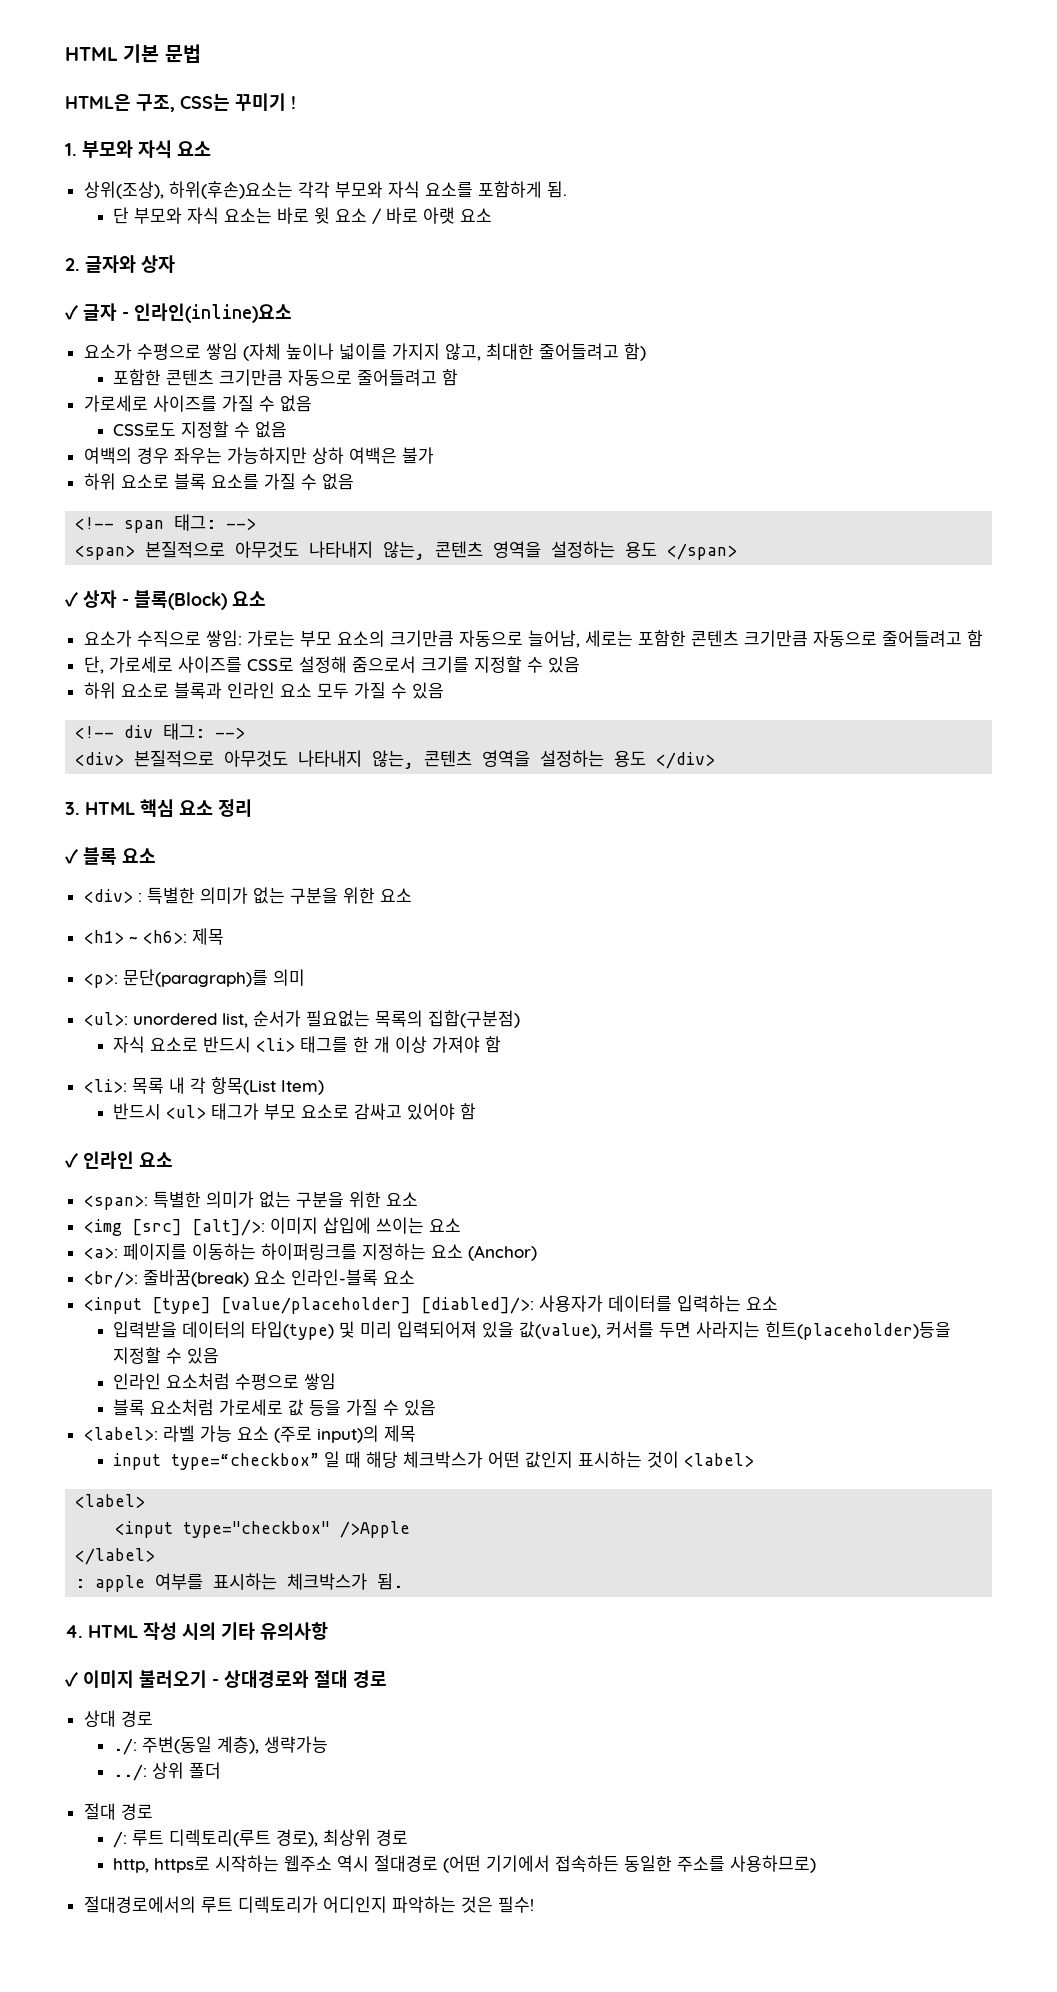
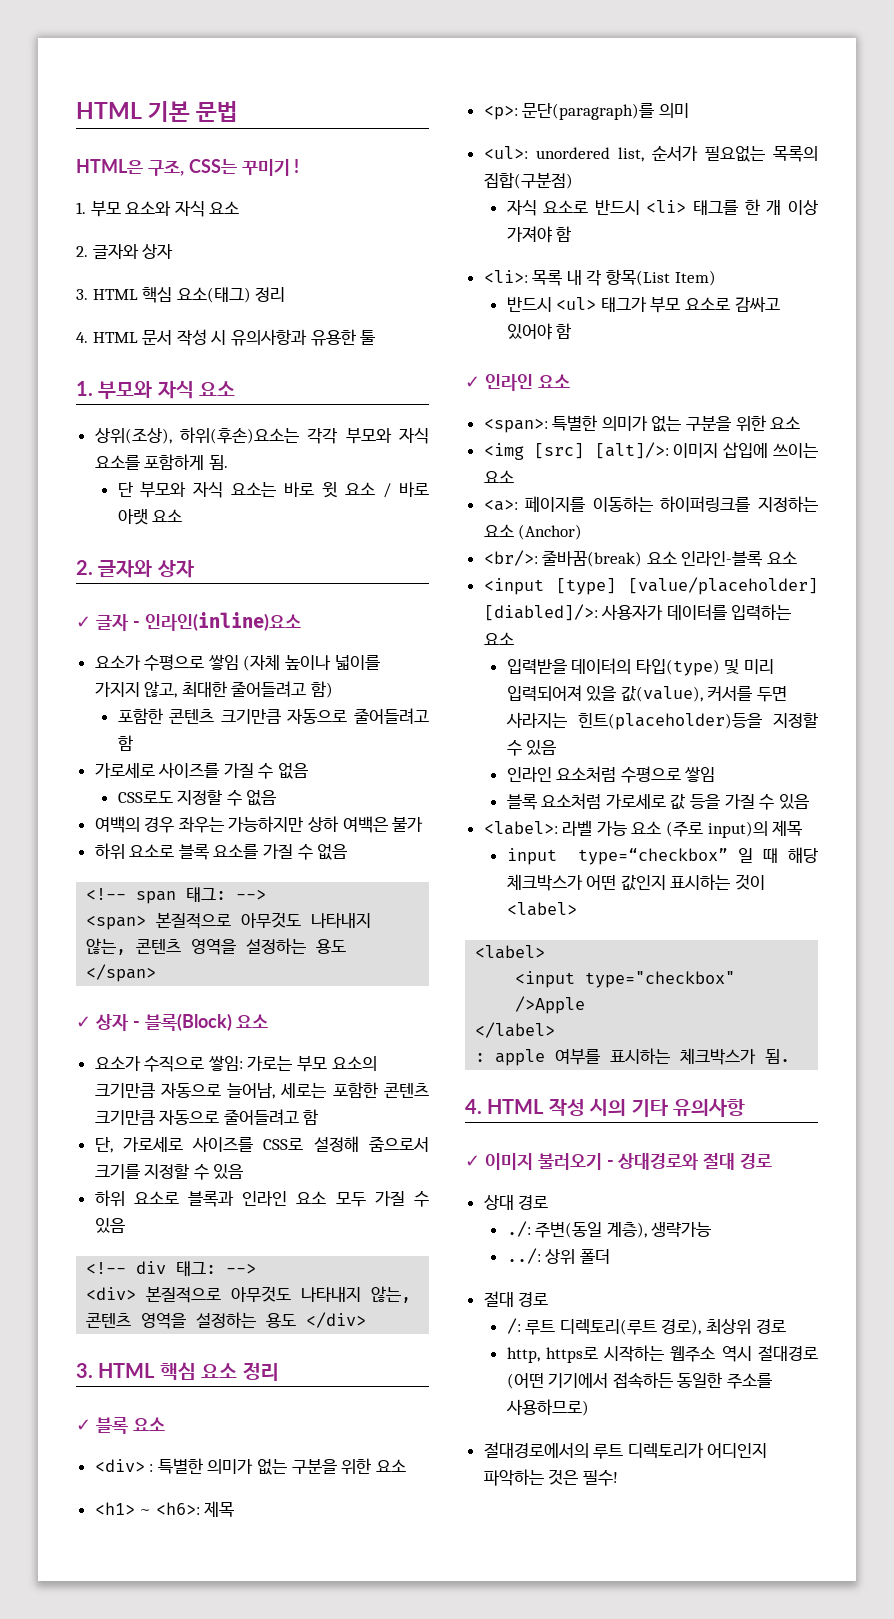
(296, 102) none -> [76,201,240,217] [76,244,174,259] [76,287,286,303] [76,329,376,346] // 1. 부모 요소와 자식 요소 // 2. 글자와 상자 // 3. HTML 핵심 요소(태그) 정리 // 4. HTML 문서 작성 시 유의사항과 유용한 툴

